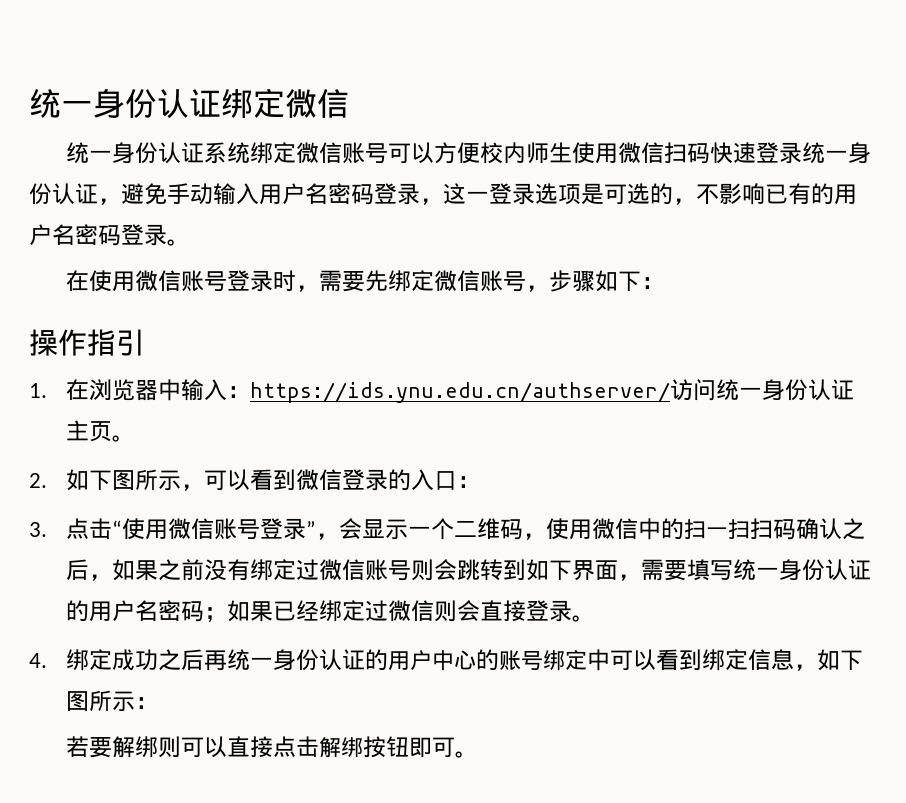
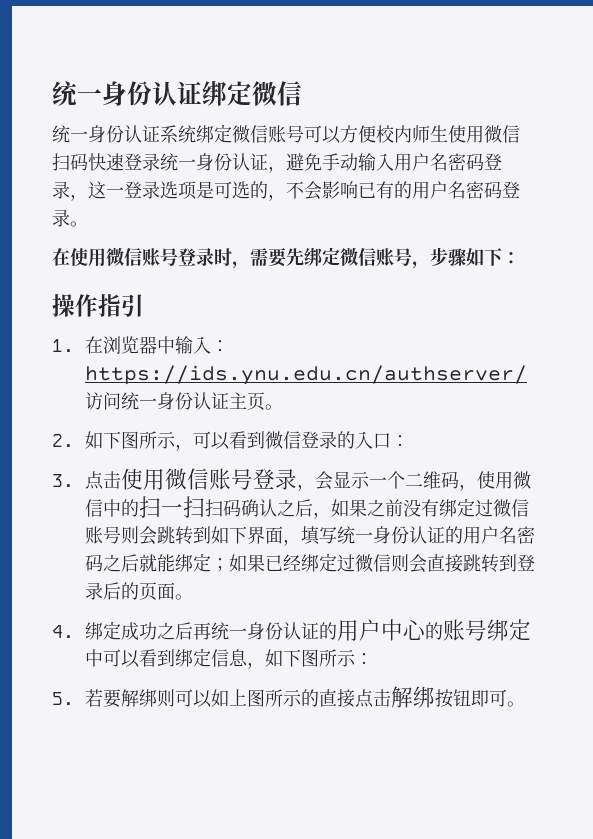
(719, 194) none -> [304,181,322,200] 会
[112,518,317,540] “使用微信账号登录” -> [121,468,298,490] 使用微信账号登录
[641,559,688,581] 需要 -> (302, 542) none
(205, 611) none -> [103,553,212,572] 之后就能绑定
[526,600,573,622] 登录 -> [463,554,536,573] [85,582,176,601] 跳转到登录后的页面
(159, 703) none -> [52,692,74,705] 5.
(228, 747) none -> [211,689,320,707] 如上图所示的

